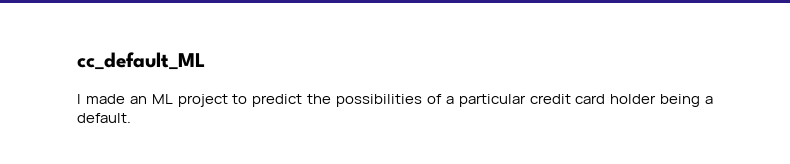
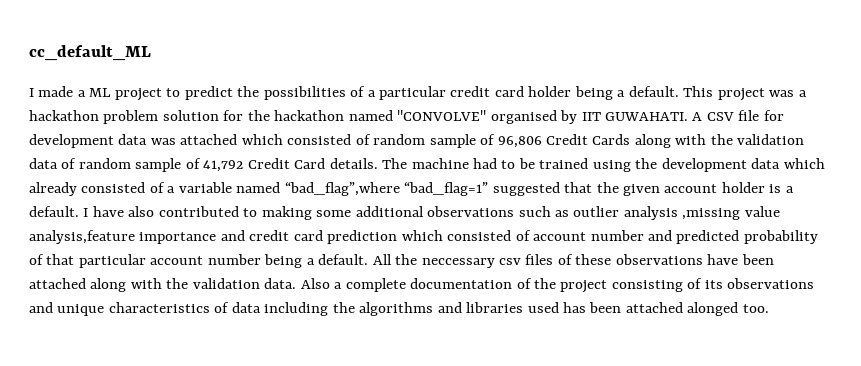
[129,96,147,104] an -> [77,90,86,97] a
(131, 118) none -> [683,86,807,101] [29,110,784,124] [29,134,805,148] [29,158,825,172] [29,182,794,196] [29,206,780,220] [29,230,818,244] [29,254,774,268] [29,278,815,293] [29,302,769,316] This project was a hackathon problem solution for the hackathon named "CONVOLVE" organised by IIT GUWAHATI. A CSV file for development data was attached which consisted of random sample of 96,806 Credit Cards along with the validation data of random sample of 41,792 Credit Card details. The machine had to be trained using the development data which already consisted of a variable named “bad_flag”,where “bad_flag=1” suggested that the given account holder is a default. I have also contributed to making some additional observations such as outlier analysis ,missing value analysis,feature importance and credit card prediction which consisted of account number and predicted probability of that particular account number being a default. All the neccessary csv files of these observations have been attached along with the validation data. Also a complete documentation of the project consisting of its observations and unique characteristics of data including the algorithms and libraries used has been attached alonged too.

